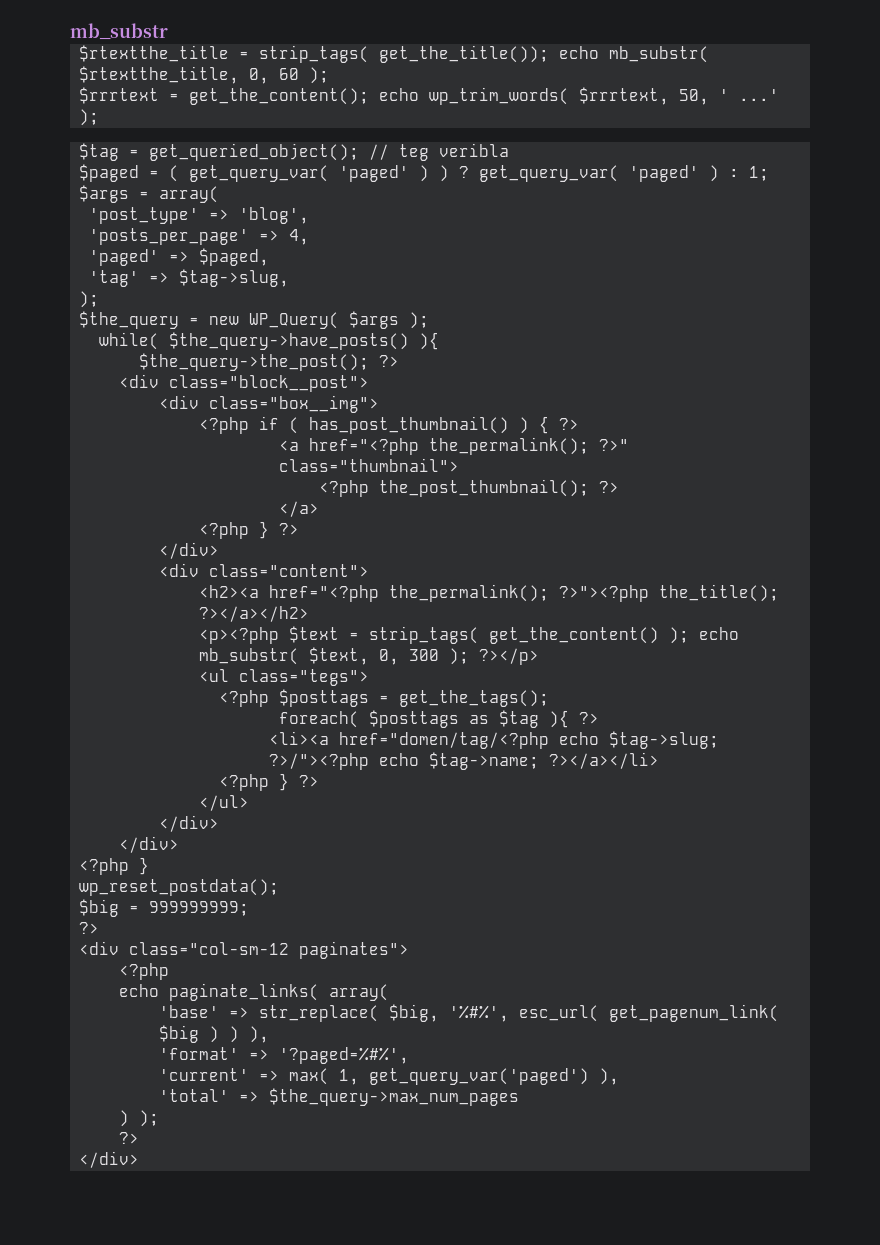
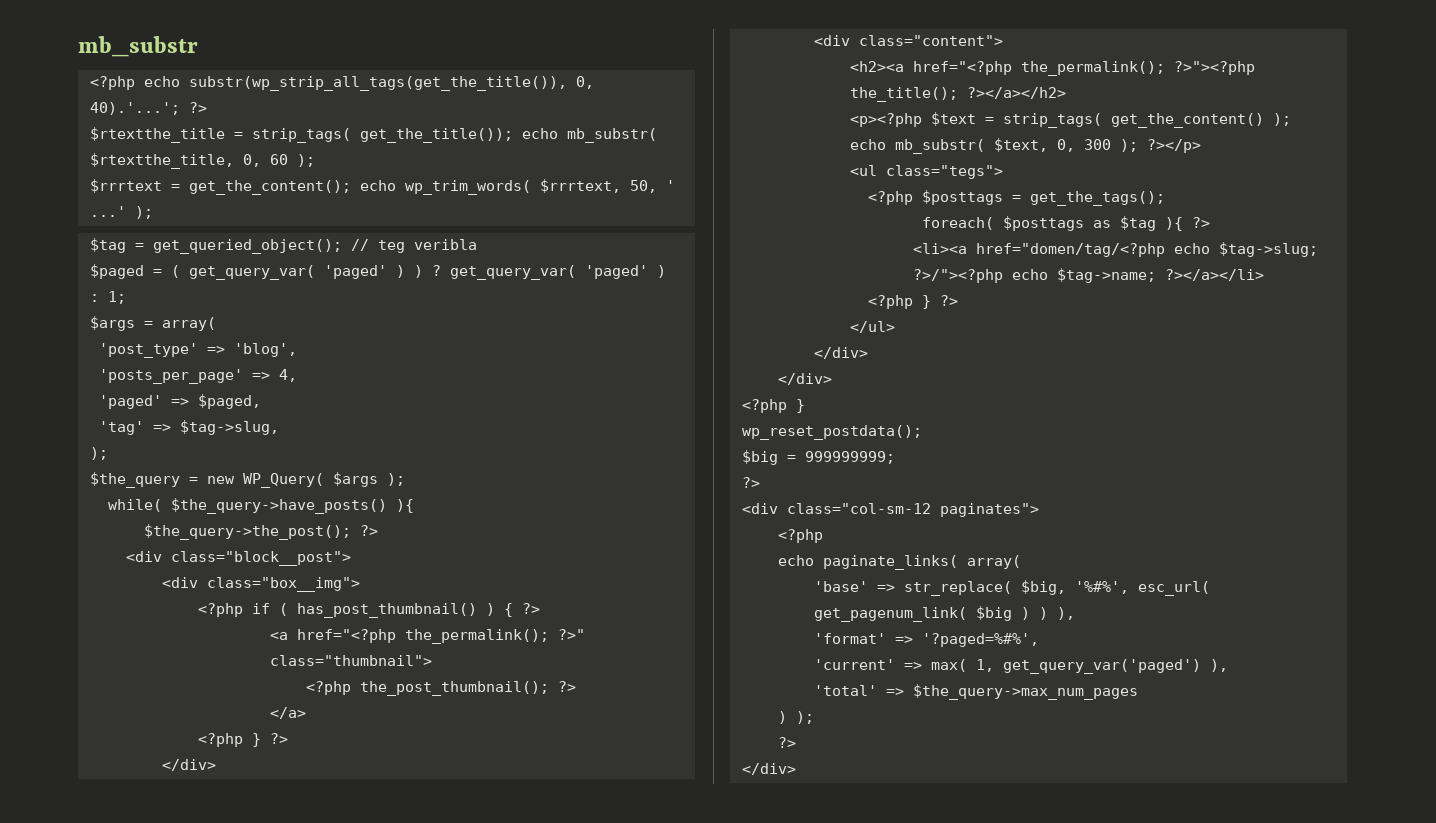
(168, 31) none -> [89,76,594,91] [89,102,207,115] // <?php echo substr(wp_strip_all_tags(get_the_title()), 0, 40).'...'; ?>

